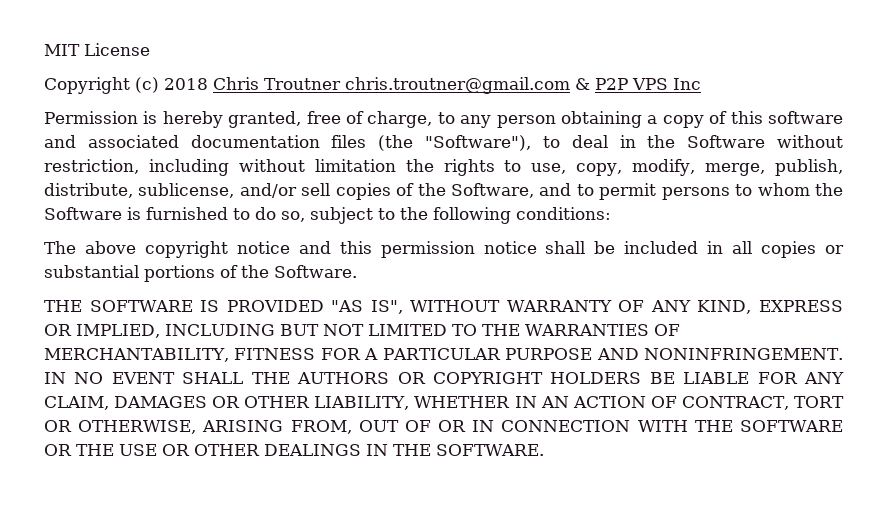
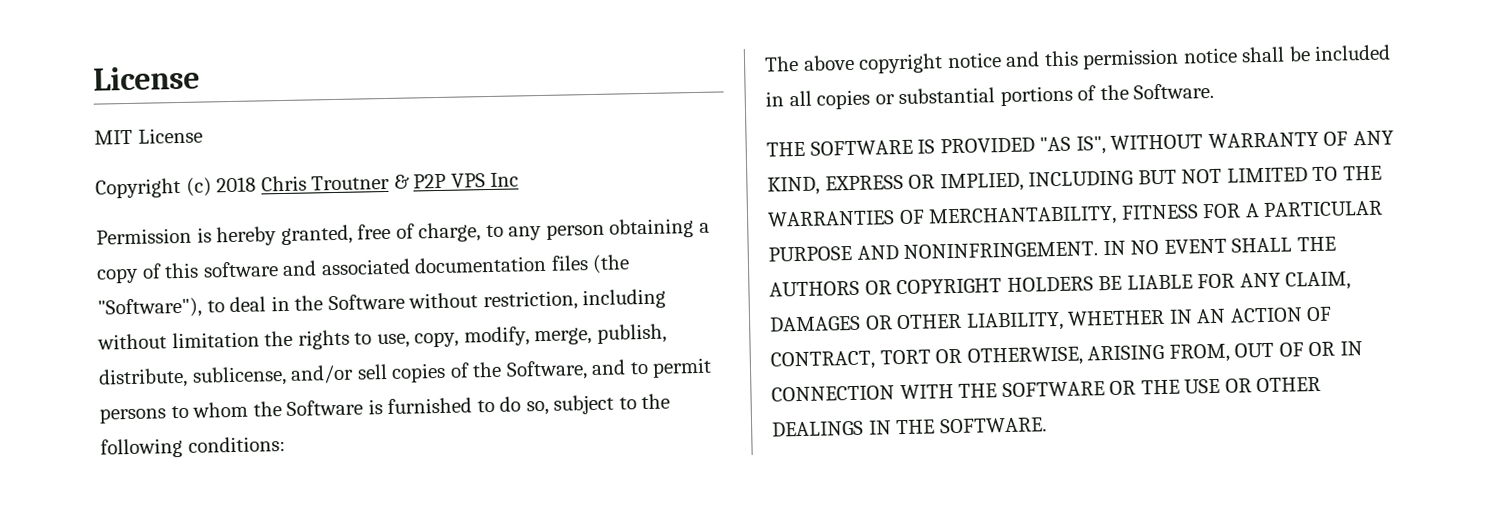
(44, 50) none -> [93,65,200,91] License //
[345,77,570,94] chris.troutner@gmail.com -> (391, 182) none

